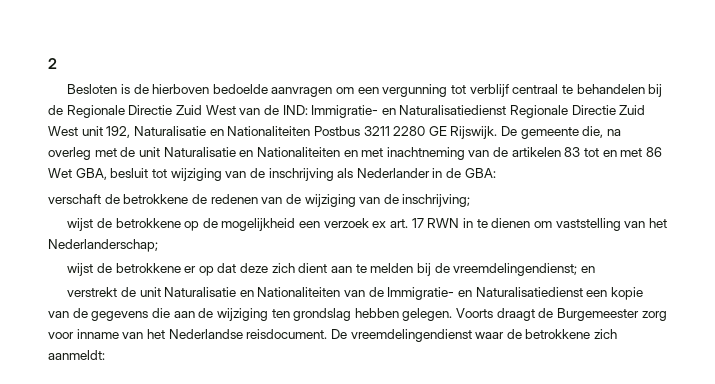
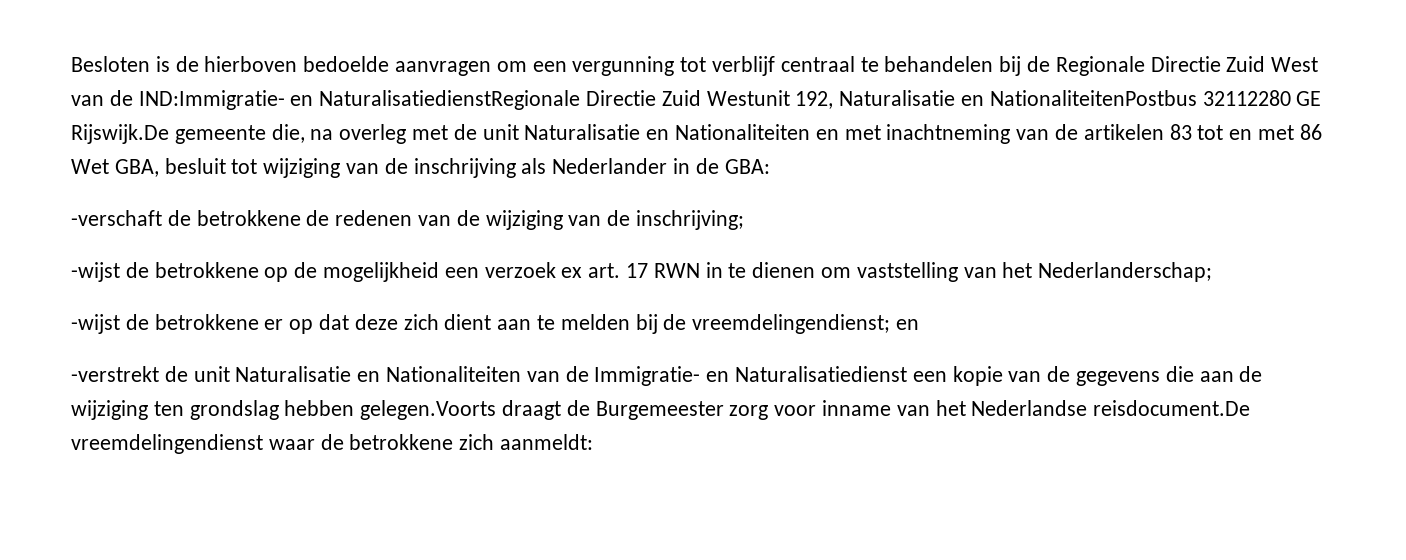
[48,58,57,69] 2 // -> (71, 64) none
[282,105,646,118] [48,126,518,139] IND: Immigratie- en Naturalisatiedienst Regionale Directie Zuid West unit 192, Naturalisatie en Nationaliteiten Postbus 3211 2280 GE Rijswijk. De -> [138,90,1322,110] [71,124,169,144] IND:Immigratie- en NaturalisatiedienstRegionale Directie Zuid Westunit 192, Naturalisatie en NationaliteitenPostbus 32112280 GE Rijswijk.De
[48,194,101,204] verschaft -> [71,210,162,226] -verschaft
[67,218,94,231] wijst -> [71,262,120,282] -wijst
[67,263,94,276] wijst -> [71,314,120,334] -wijst
[67,287,118,297] verstrekt -> [71,366,159,382] -verstrekt
[402,308,494,321] gelegen. Voorts -> [360,400,497,420] gelegen.Voorts
[246,329,347,339] reisdocument. De -> [1093,400,1251,416] reisdocument.De

